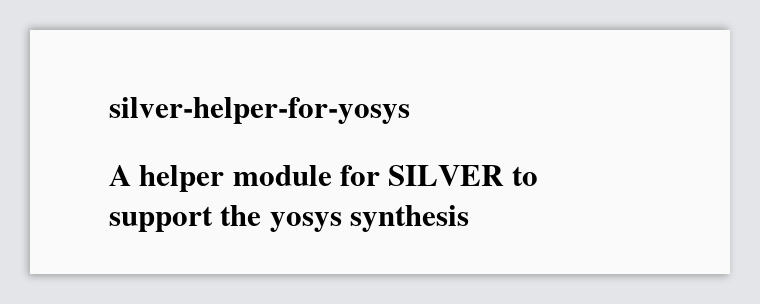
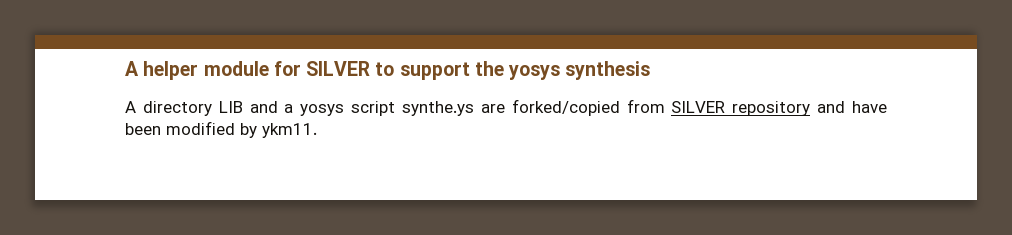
[109,97,410,124] silver-helper-for-yosys // -> (125, 68) none
(470, 218) none -> [125,99,887,116] [125,121,317,138] // A directory LIB and a yosys script synthe.ys are forked/copied from SILVER repository and have been modified by ykm11.

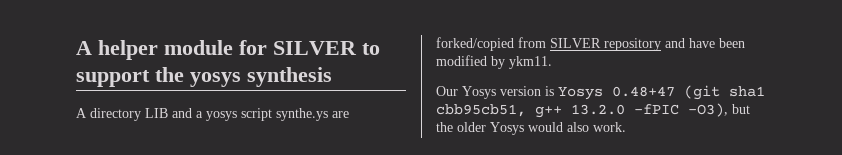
(317, 130) none -> [436,85,765,100] [436,103,750,118] [436,122,626,135] // Our Yosys version is Yosys 0.48+47 (git sha1 cbb95cb51, g++ 13.2.0 -fPIC -O3), but the older Yosys would also work.

